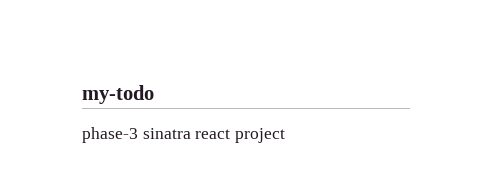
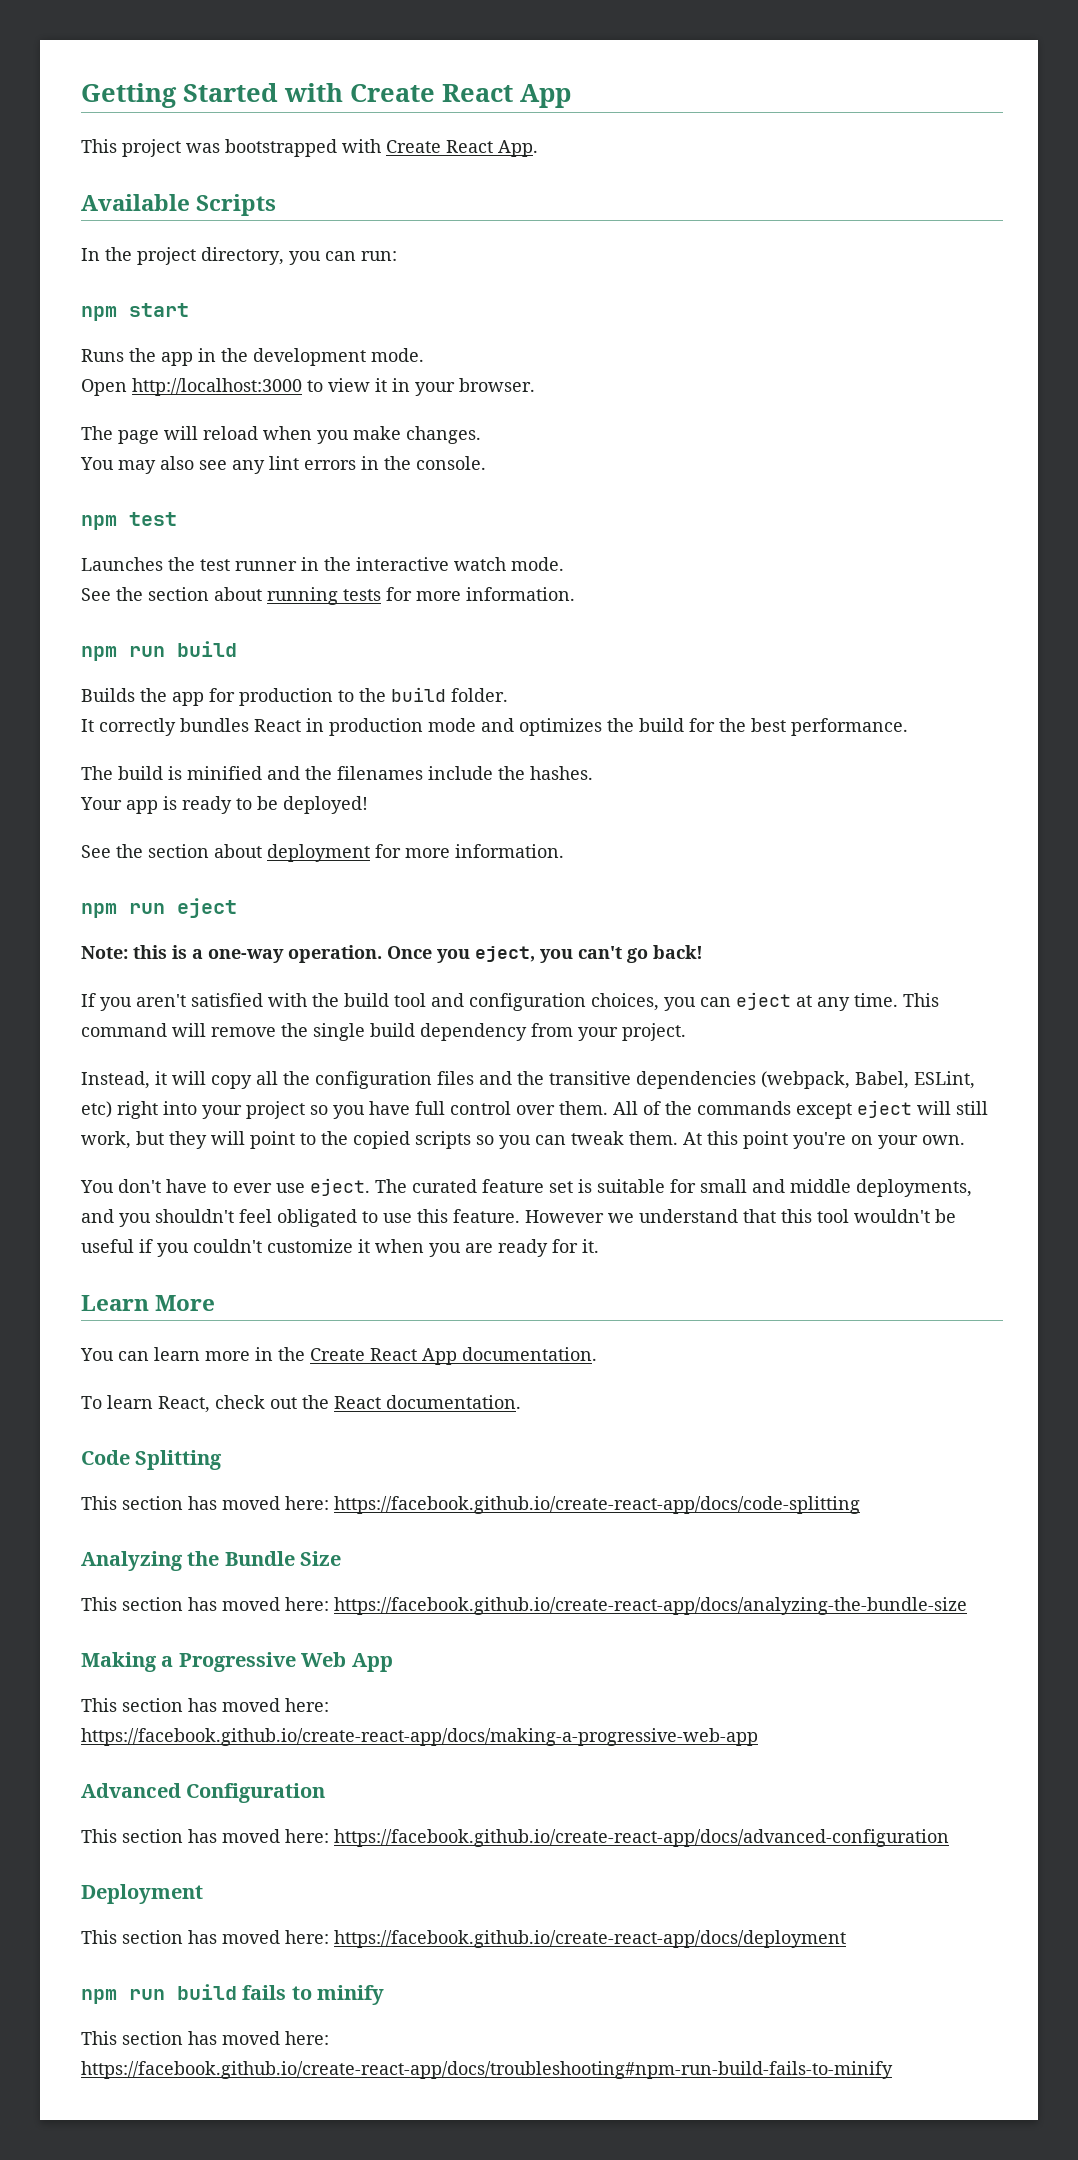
[82,85,154,104] [82,127,286,143] my-todo // phase-3 sinatra react project -> [81,83,571,108] [81,139,538,157] [81,194,277,216] [81,247,397,265] [81,303,189,321] [81,348,424,366] [81,378,535,396] [81,426,481,444] [80,456,486,474] [81,512,177,530] [81,557,564,571] [81,587,575,605] [81,641,237,661] [81,687,508,706] [81,718,908,736] [81,766,593,780] [80,796,368,814] [81,844,564,862] [81,898,237,918] [81,945,703,963] [81,992,939,1011] [81,1023,686,1041] [81,1071,975,1089] [81,1100,988,1119] [81,1131,965,1149] [80,1178,972,1197] [81,1209,956,1227] [81,1239,599,1257] [81,1295,216,1311] [80,1347,597,1365] [81,1395,521,1413] [81,1450,223,1470] [81,1496,860,1514] [81,1551,342,1571] [81,1597,967,1615] [81,1652,393,1672] [81,1698,329,1712] [81,1728,758,1746] [81,1783,326,1803] [81,1829,949,1847] [81,1884,203,1904] [81,1930,846,1948] [81,1984,385,2005] [81,2031,329,2045] [81,2061,893,2079] Getting Started with Create React App // This project was bootstrapped with Create React App. // Available Scripts // In the project directory, you can run: // npm start // Runs the app in the development mode. // Open http://localhost:3000 to view it in your browser. // The page will reload when you make changes. // You may also see any lint errors in the console. // npm test // Launches the test runner in the interactive watch mode. // See the section about running tests for more information. // npm run build // Builds the app for production to the build folder. // It correctly bundles React in production mode and optimizes the build for the best performance. // The build is minified and the filenames include the hashes. // Your app is ready to be deployed! // See the section about deployment for more information. // npm run eject // Note: this is a one-way operation. Once you eject, you can't go back! // If you aren't satisfied with the build tool and configuration choices, you can eject at any time. This command will remove the single build dependency from your project. // Instead, it will copy all the configuration files and the transitive dependencies (webpack, Babel, ESLint, etc) right into your project so you have full control over them. All of the commands except eject will still work, but they will point to the copied scripts so you can tweak them. At this point you're on your own. // You don't have to ever use eject. The curated feature set is suitable for small and middle deployments, and you shouldn't feel obligated to use this feature. However we understand that this tool wouldn't be useful if you couldn't customize it when you are ready for it. // Learn More // You can learn more in the Create React App documentation. // To learn React, check out the React documentation. // Code Splitting // This section has moved here: https://facebook.github.io/create-react-app/docs/code-splitting // Analyzing the Bundle Size // This section has moved here: https://facebook.github.io/create-react-app/docs/analyzing-the-bundle-size // Making a Progressive Web App // This section has moved here: https://facebook.github.io/create-react-app/docs/making-a-progressive-web-app // Advanced Configuration // This section has moved here: https://facebook.github.io/create-react-app/docs/advanced-configuration // Deployment // This section has moved here: https://facebook.github.io/create-react-app/docs/deployment // npm run build fails to minify // This section has moved here: https://facebook.github.io/create-react-app/docs/troubleshooting#npm-run-build-fails-to-minify

